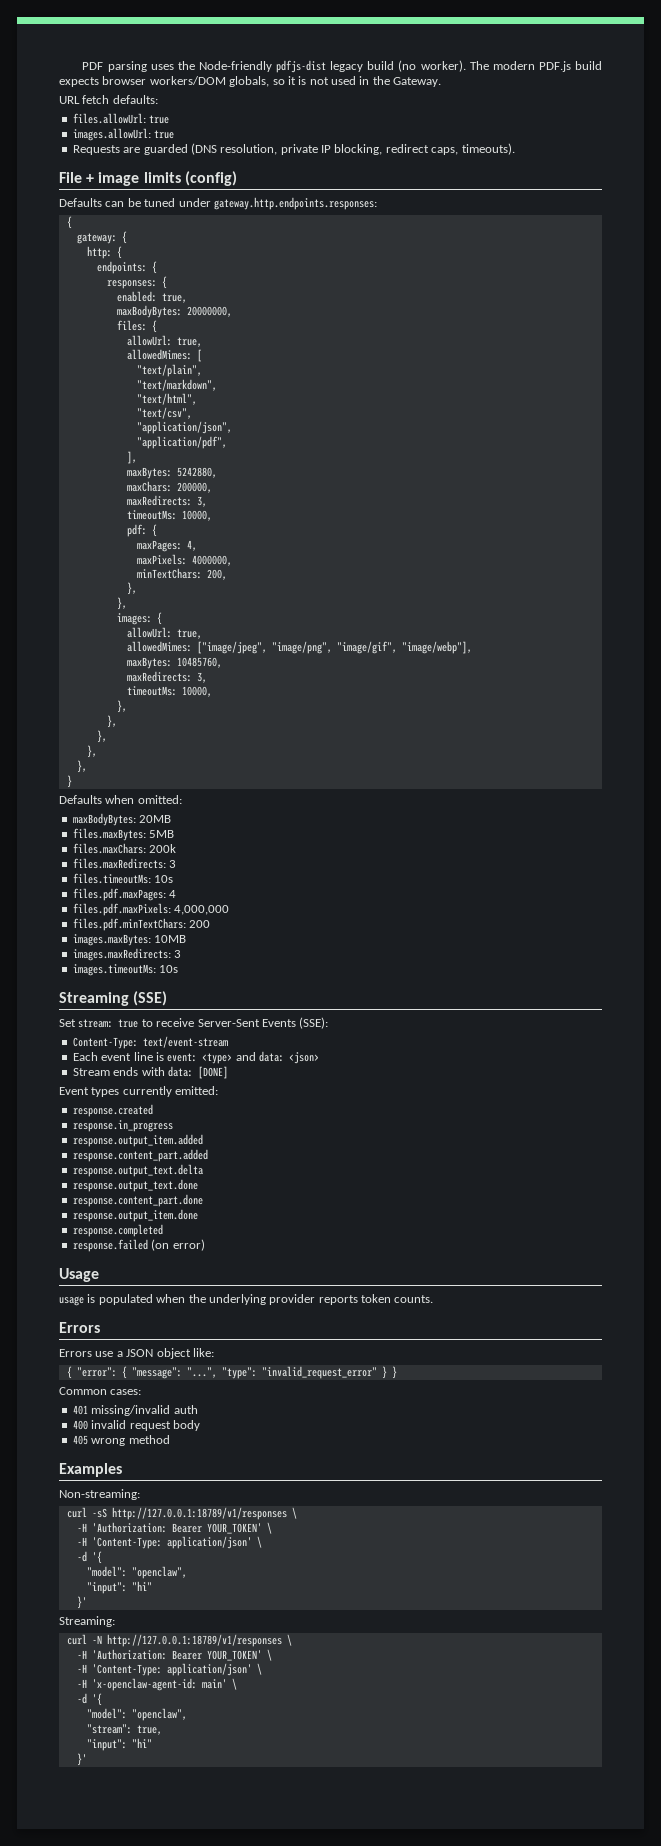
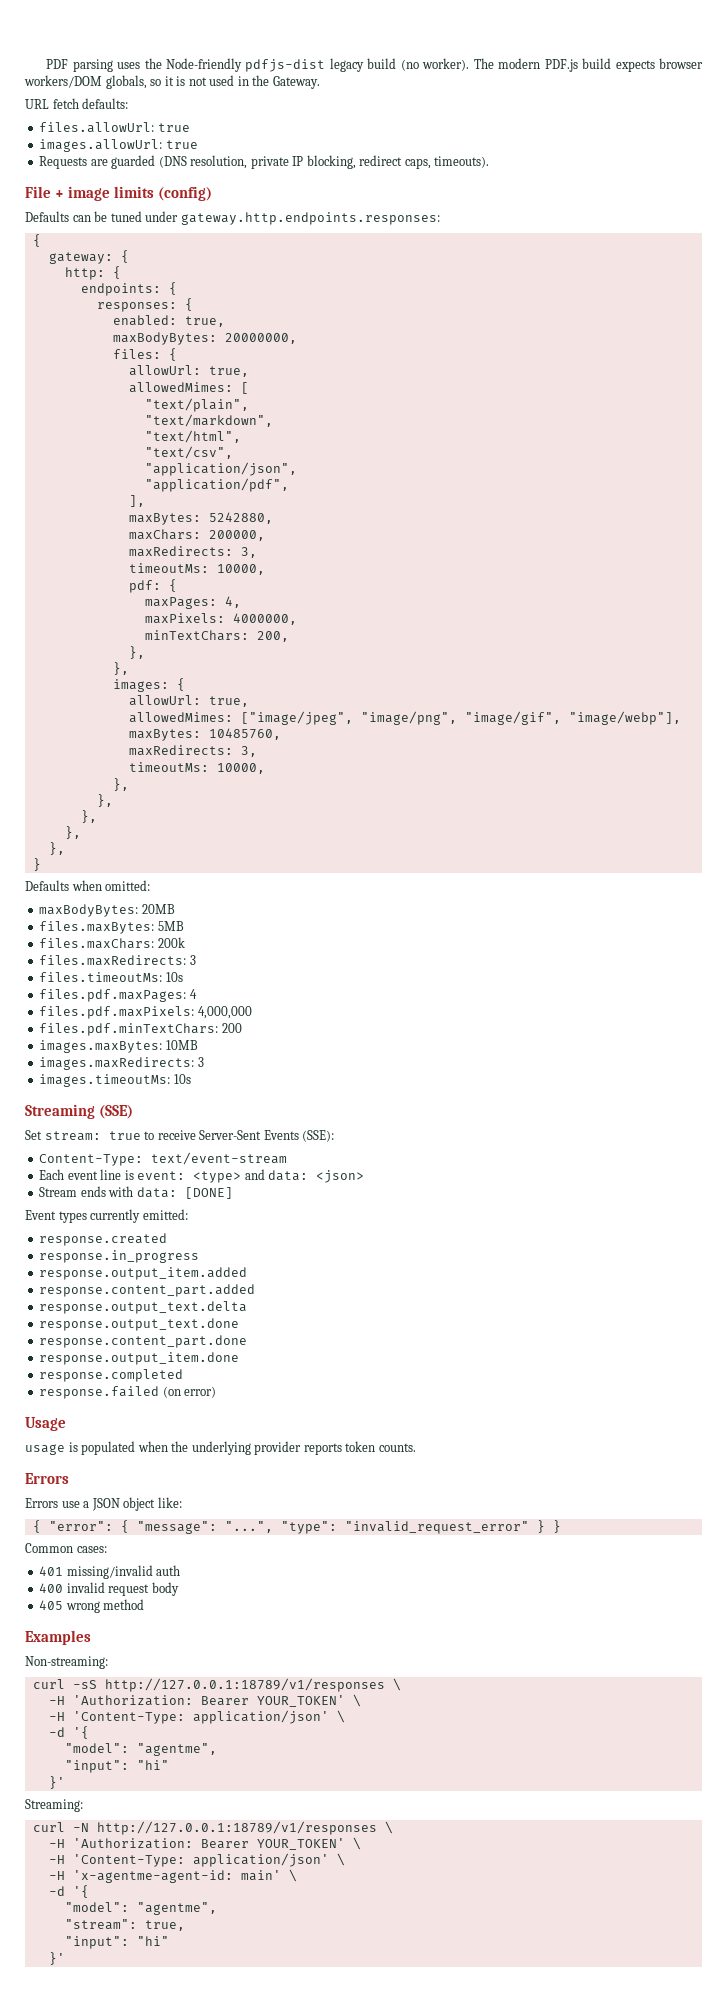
[131,1566,187,1579] "openclaw", -> [136,1743,217,1756] "agentme",
[91,1678,197,1691] 'x-openclaw-agent-id: -> [72,1870,233,1883] 'x-agentme-agent-id:
[131,1708,187,1721] "openclaw", -> [136,1902,217,1915] "agentme",

